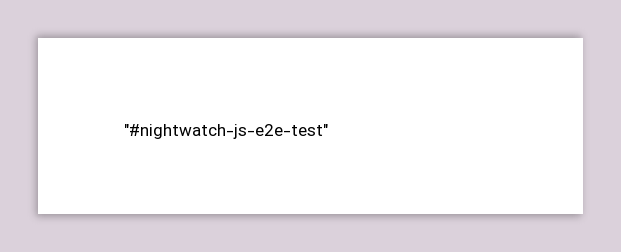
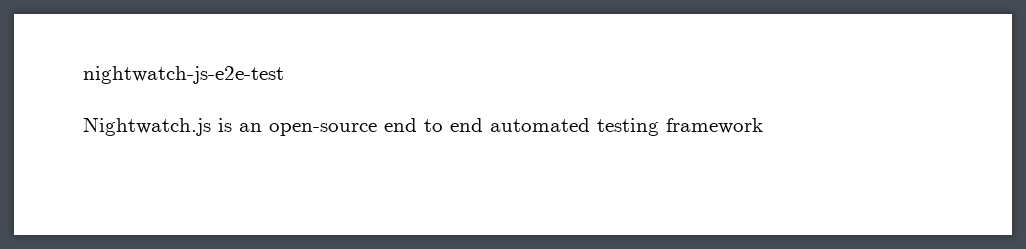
[124,124,328,139] "#nightwatch-js-e2e-test" -> [83,66,284,84] [83,117,763,136] nightwatch-js-e2e-test // Nightwatch.js is an open-source end to end automated testing framework

